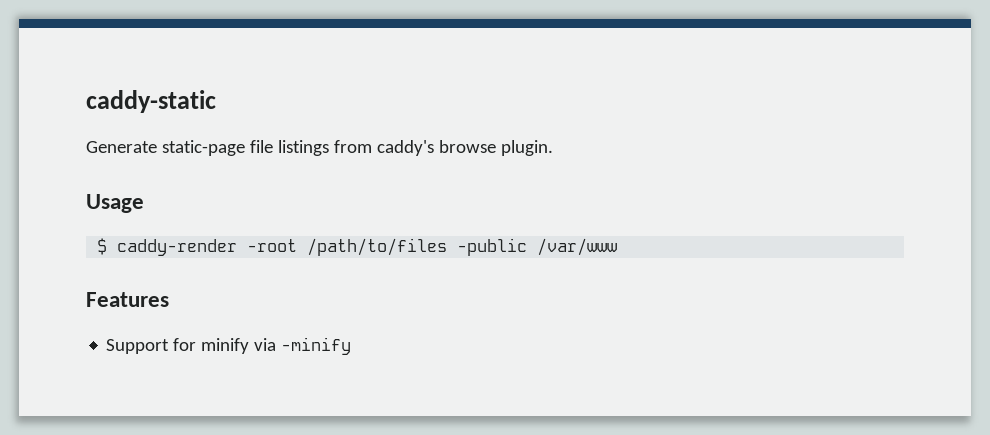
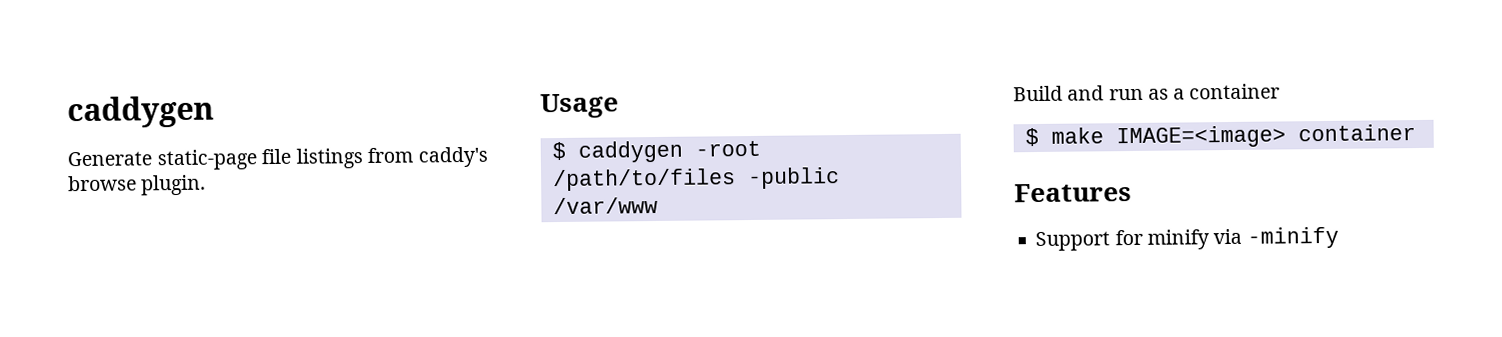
[86,90,216,113] caddy-static -> [67,95,214,129] caddygen
[117,239,238,256] caddy-render -> [577,140,683,163] caddygen
(618, 247) none -> [1013,83,1281,102] [1024,124,1416,149] // Build and run as a container // $ make IMAGE=<image> container

